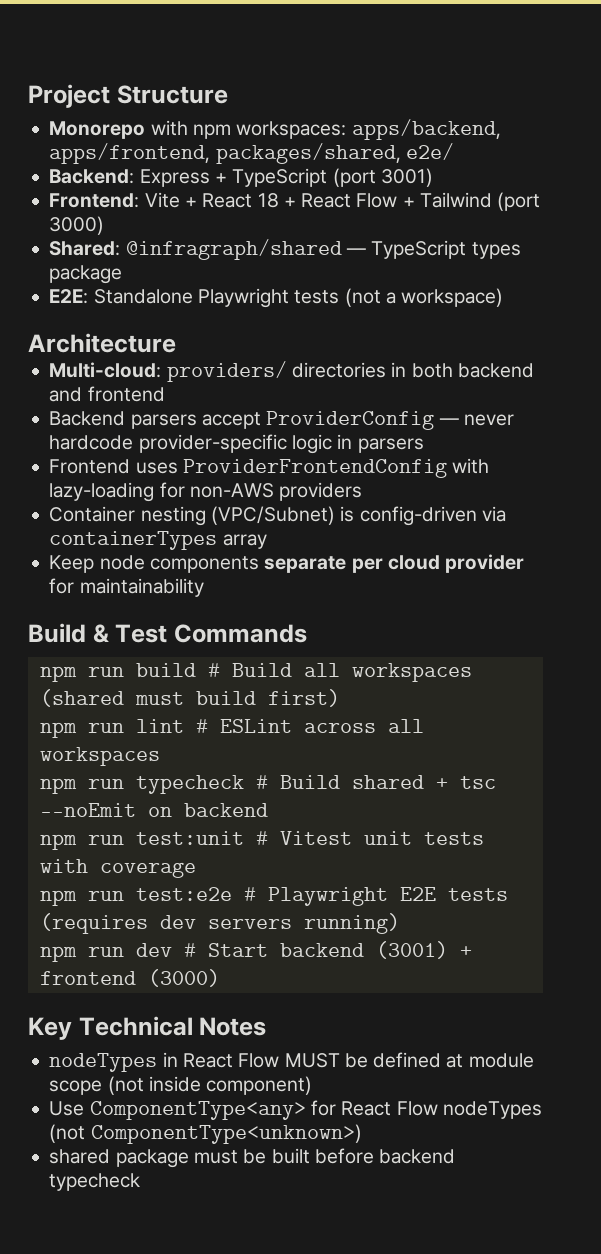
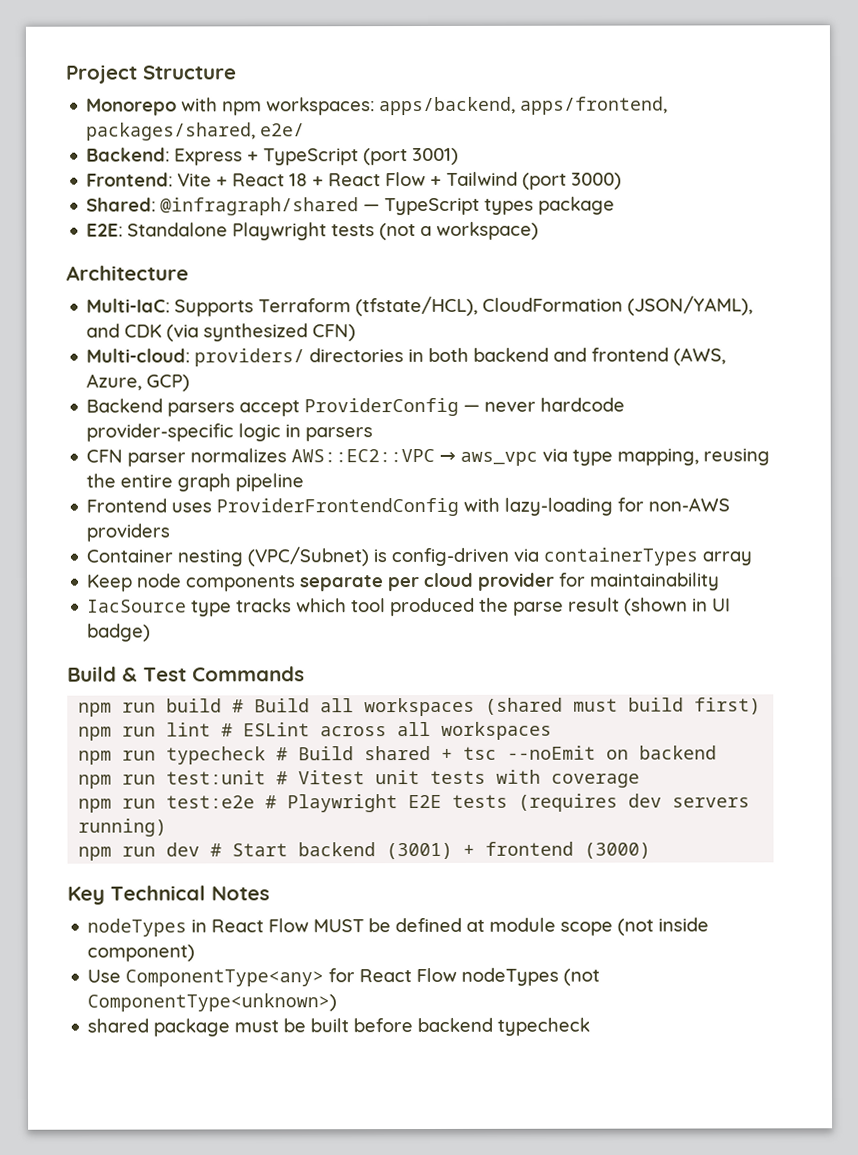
(176, 343) none -> [86,295,754,317] [86,323,357,342] // Multi-IaC: Supports Terraform (tfstate/HCL), CloudFormation (JSON/YAML), and CDK (via synthesized CFN)
(165, 394) none -> [673,347,727,366] [86,373,191,392] (AWS, Azure, GCP)
(424, 445) none -> [86,448,771,467] [86,473,305,492] // CFN parser normalizes AWS::EC2::VPC → aws_vpc via type mapping, reusing the entire graph pipeline
(204, 587) none -> [87,597,732,617] [87,623,152,642] // IacSource type tracks which tool produced the parse result (shown in UI badge)

